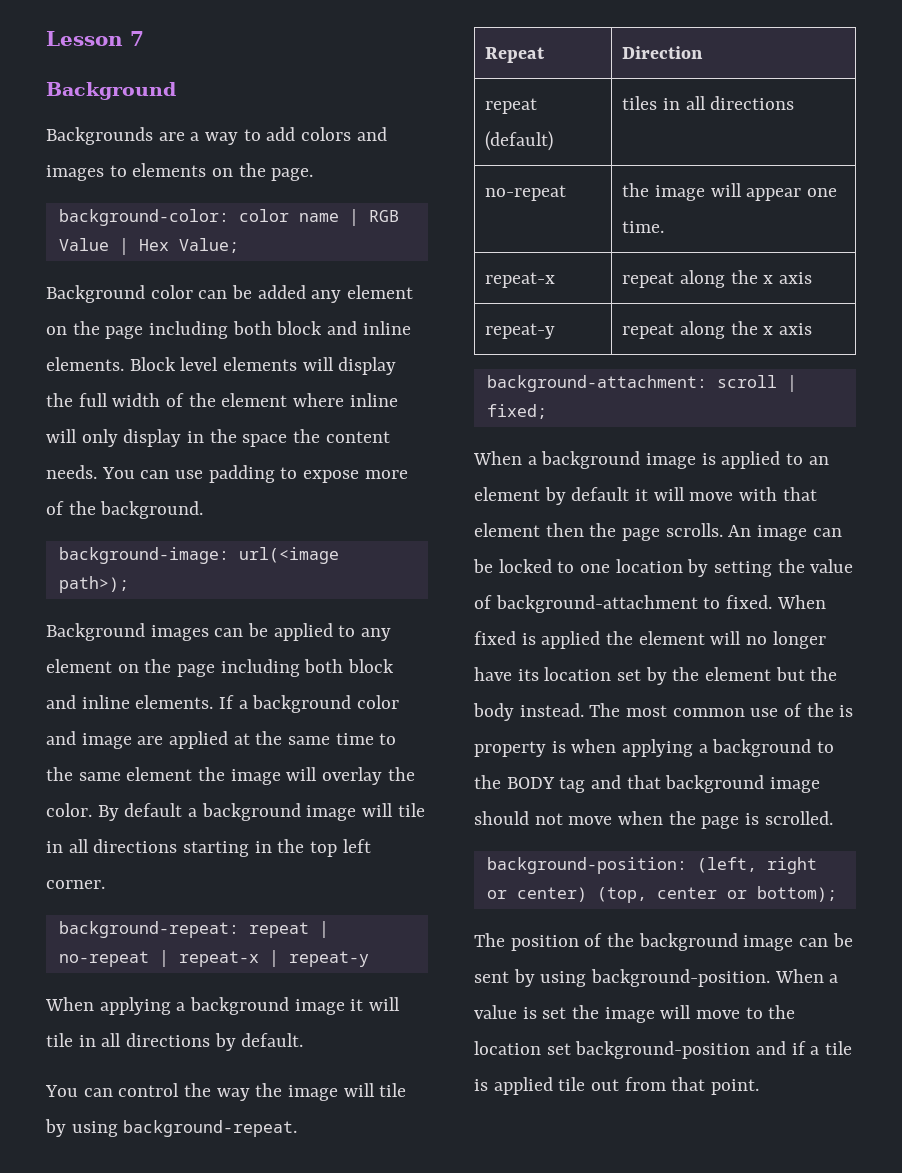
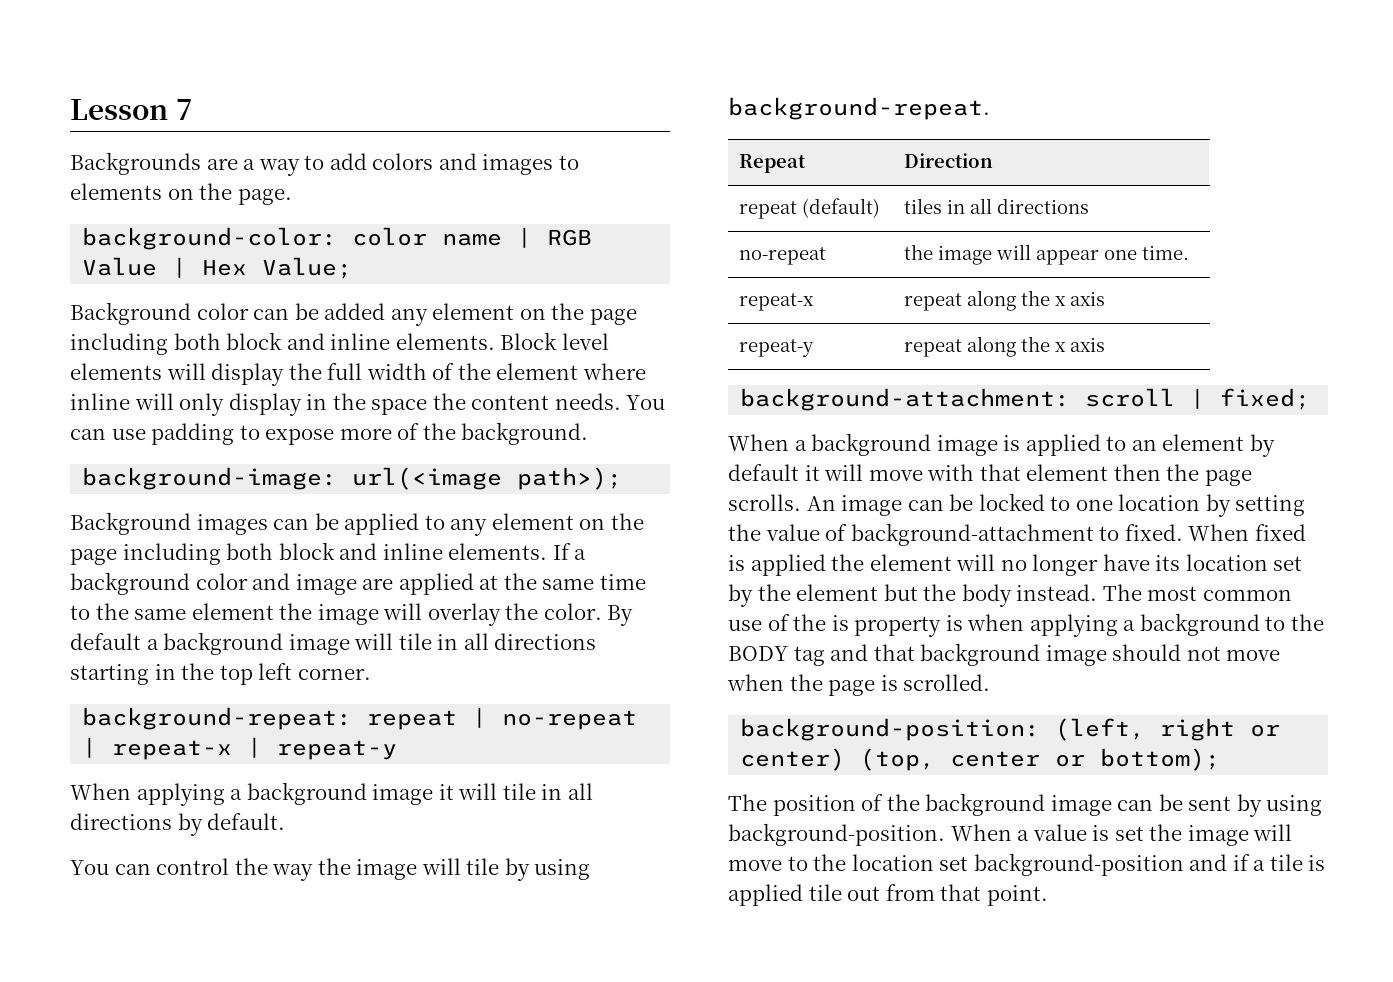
[46,82,176,100] // Background -> (192, 109) none

